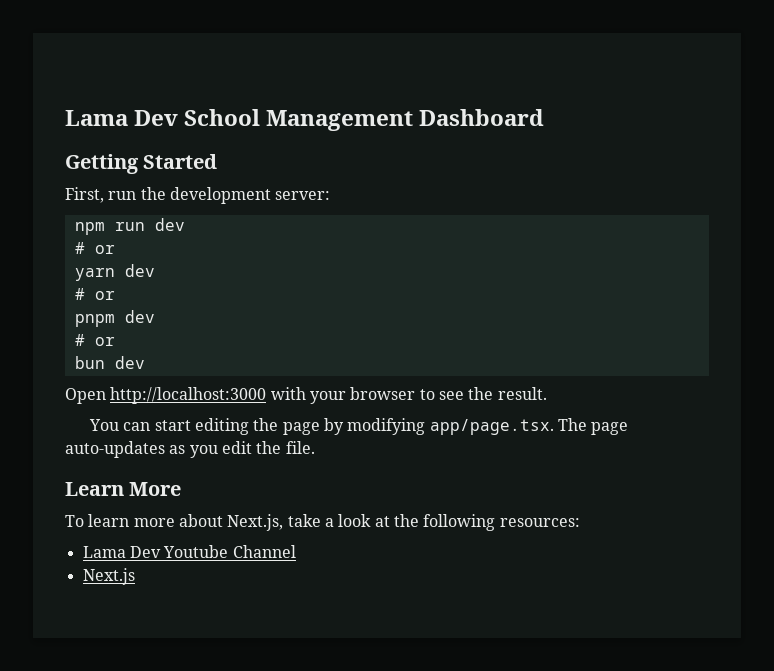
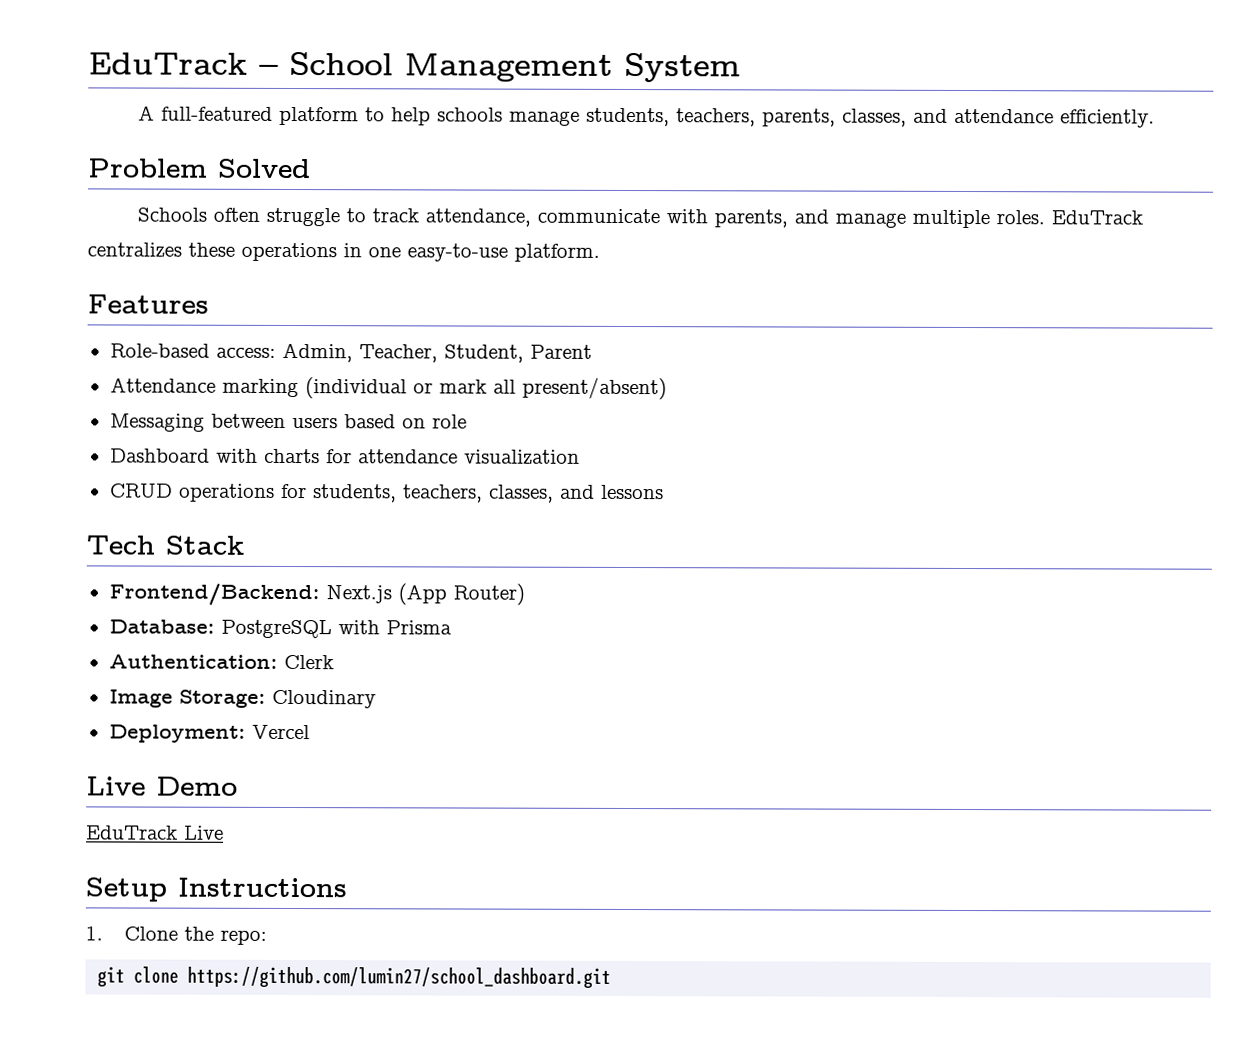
[65,109,545,131] [65,154,218,174] [65,187,331,204] [74,218,185,235] [74,242,115,254] [74,264,155,281] [74,288,115,300] [74,310,155,327] [74,334,115,346] [74,356,145,369] [65,387,547,404] [88,418,629,435] [65,441,315,458] [65,482,182,496] [65,514,580,531] [82,545,296,558] [82,568,135,585] Lama Dev School Management Dashboard // Getting Started // First, run the development server: // npm run dev // # or // yarn dev // # or // pnpm dev // # or // bun dev // Open http://localhost:3000 with your browser to see the result. // You can start editing the page by modifying app/page.tsx. The page auto-updates as you edit the file. // Learn More // To learn more about Next.js, take a look at the following resources: // Lama Dev Youtube Channel // Next.js -> [88,51,741,83] [137,105,1155,128] [88,158,311,179] [136,207,1143,229] [87,242,600,262] [87,294,209,314] [109,342,592,363] [109,377,667,401] [109,413,467,432] [109,448,580,465] [109,483,664,503] [86,535,244,555] [108,583,525,607] [108,619,452,639] [108,654,334,670] [108,689,376,709] [108,724,310,743] [86,776,238,796] [86,825,224,840] [85,877,347,902] [85,926,267,945] [97,966,612,989] EduTrack – School Management System // A full-featured platform to help schools manage students, teachers, parents, classes, and attendance efficiently. // Problem Solved // Schools often struggle to track attendance, communicate with parents, and manage multiple roles. EduTrack centralizes these operations in one easy-to-use platform. // Features // Role-based access: Admin, Teacher, Student, Parent // Attendance marking (individual or mark all present/absent) // Messaging between users based on role // Dashboard with charts for attendance visualization // CRUD operations for students, teachers, classes, and lessons // Tech Stack // Frontend/Backend: Next.js (App Router) // Database: PostgreSQL with Prisma // Authentication: Clerk // Image Storage: Cloudinary // Deployment: Vercel // Live Demo // EduTrack Live // Setup Instructions // 1. Clone the repo: // git clone https://github.com/lumin27/school_dashboard.git

